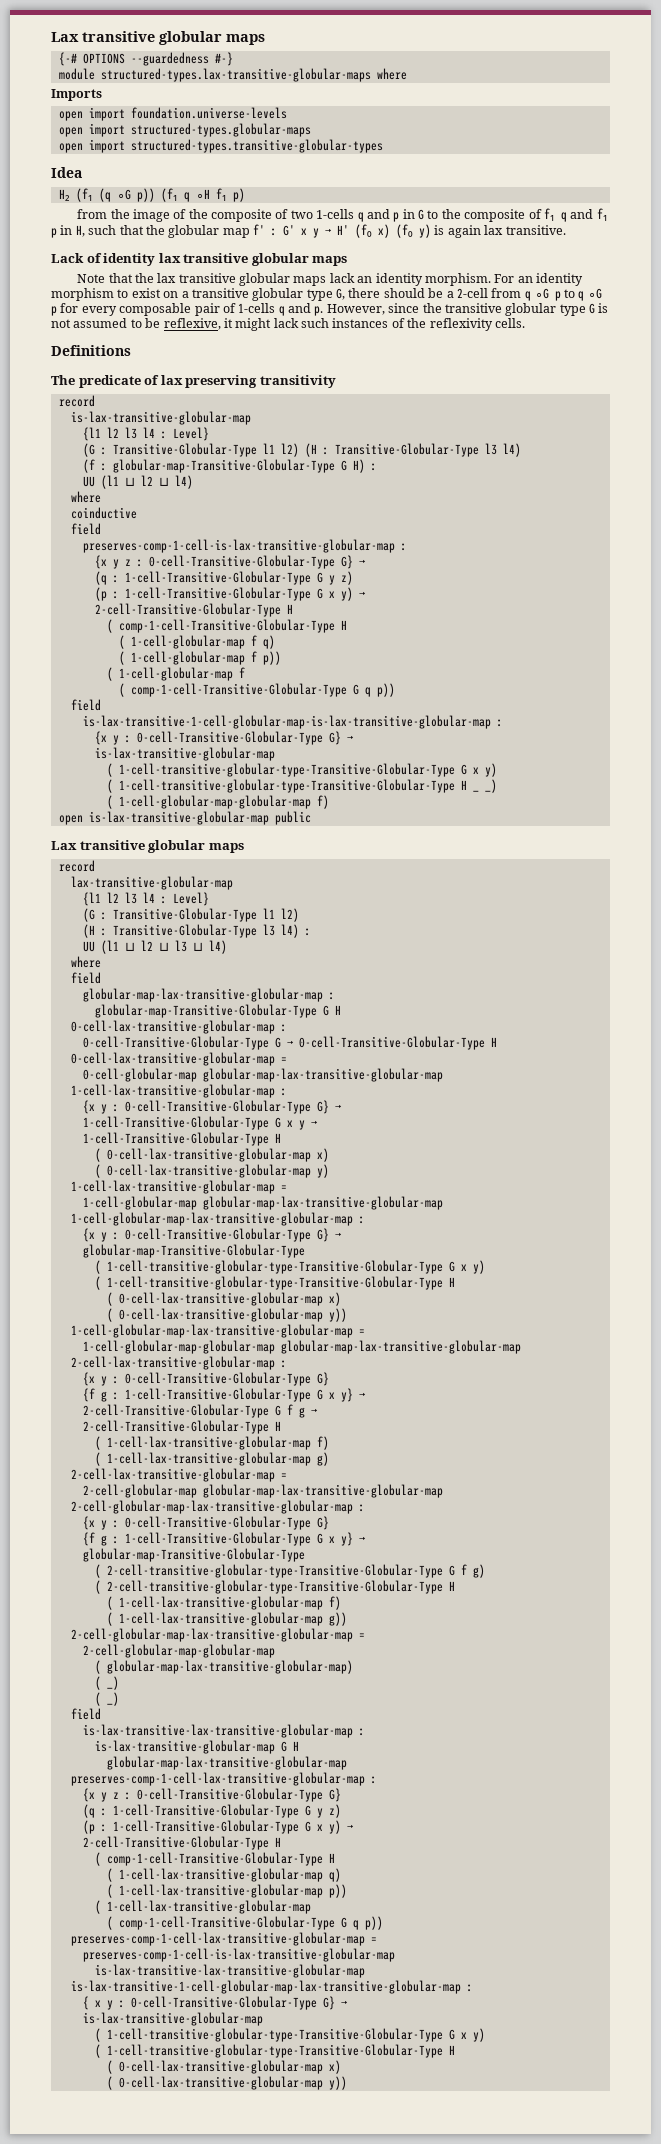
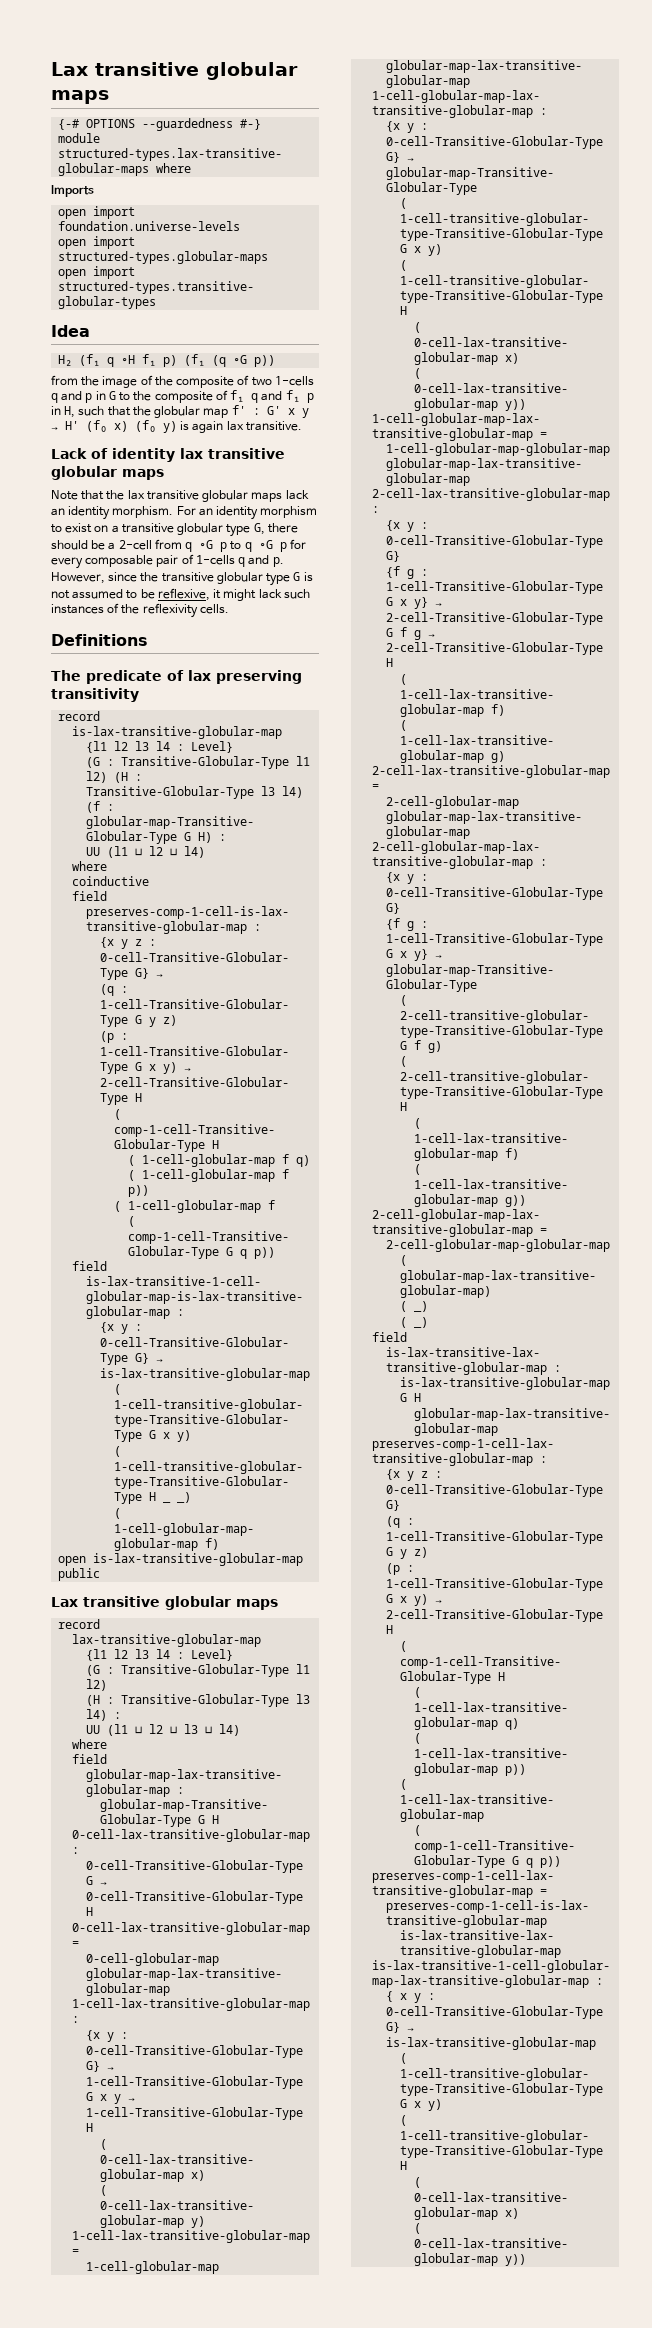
[98,188,178,202] (q ∘G p)) (f₁ -> (101, 360) none
(245, 195) none -> [184,354,276,367] (f₁ (q ∘G p))

